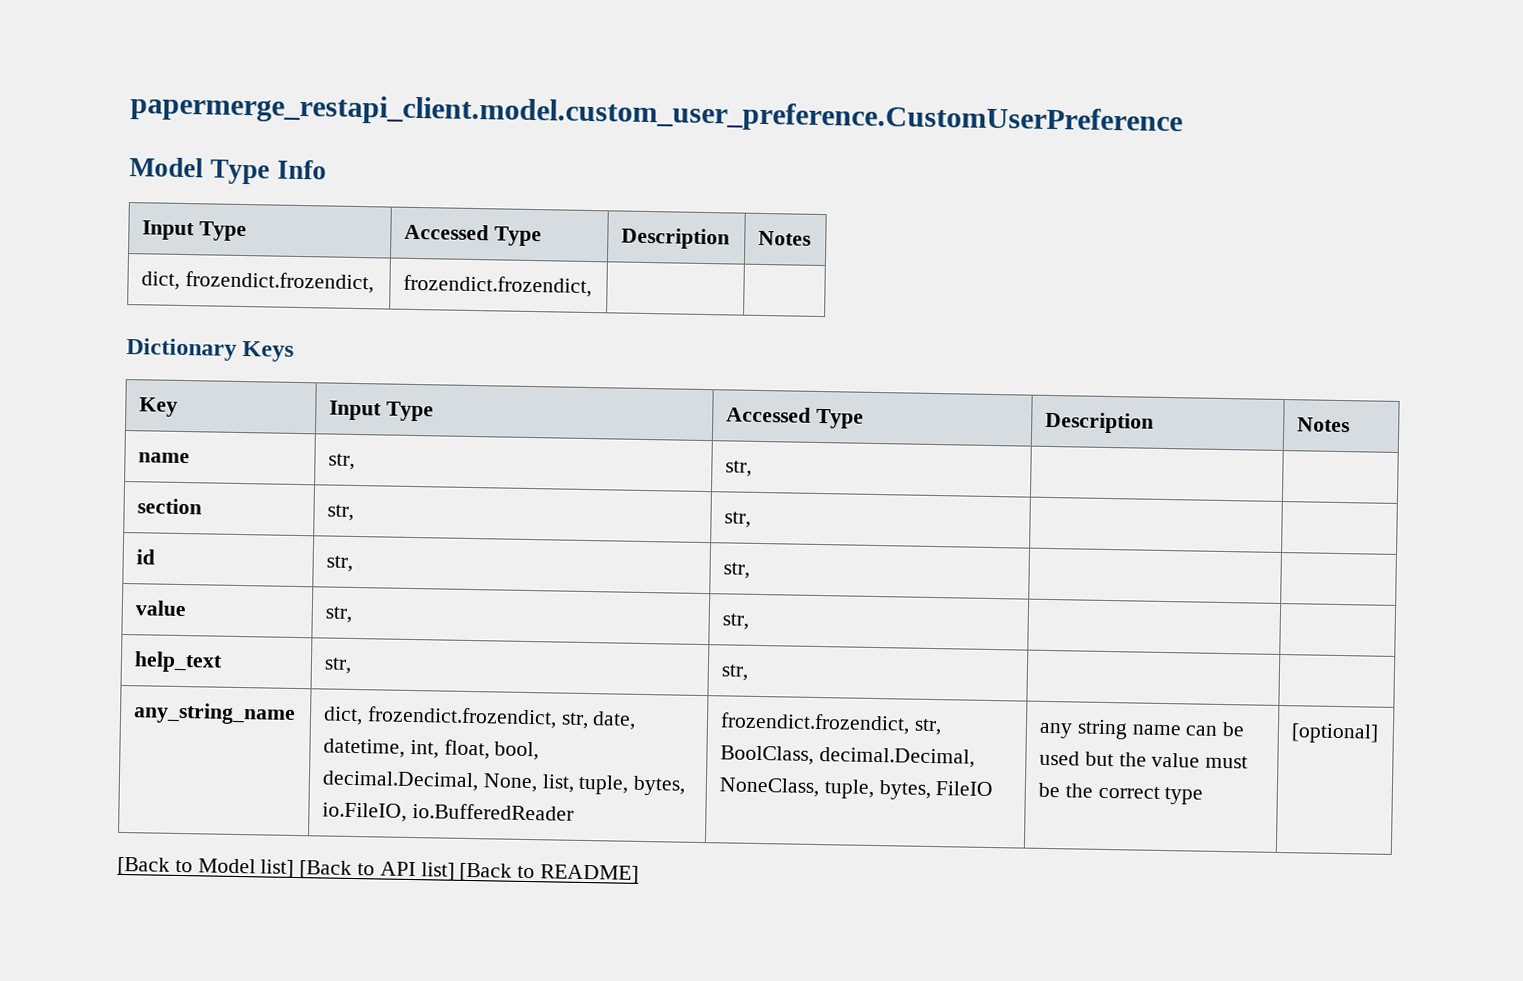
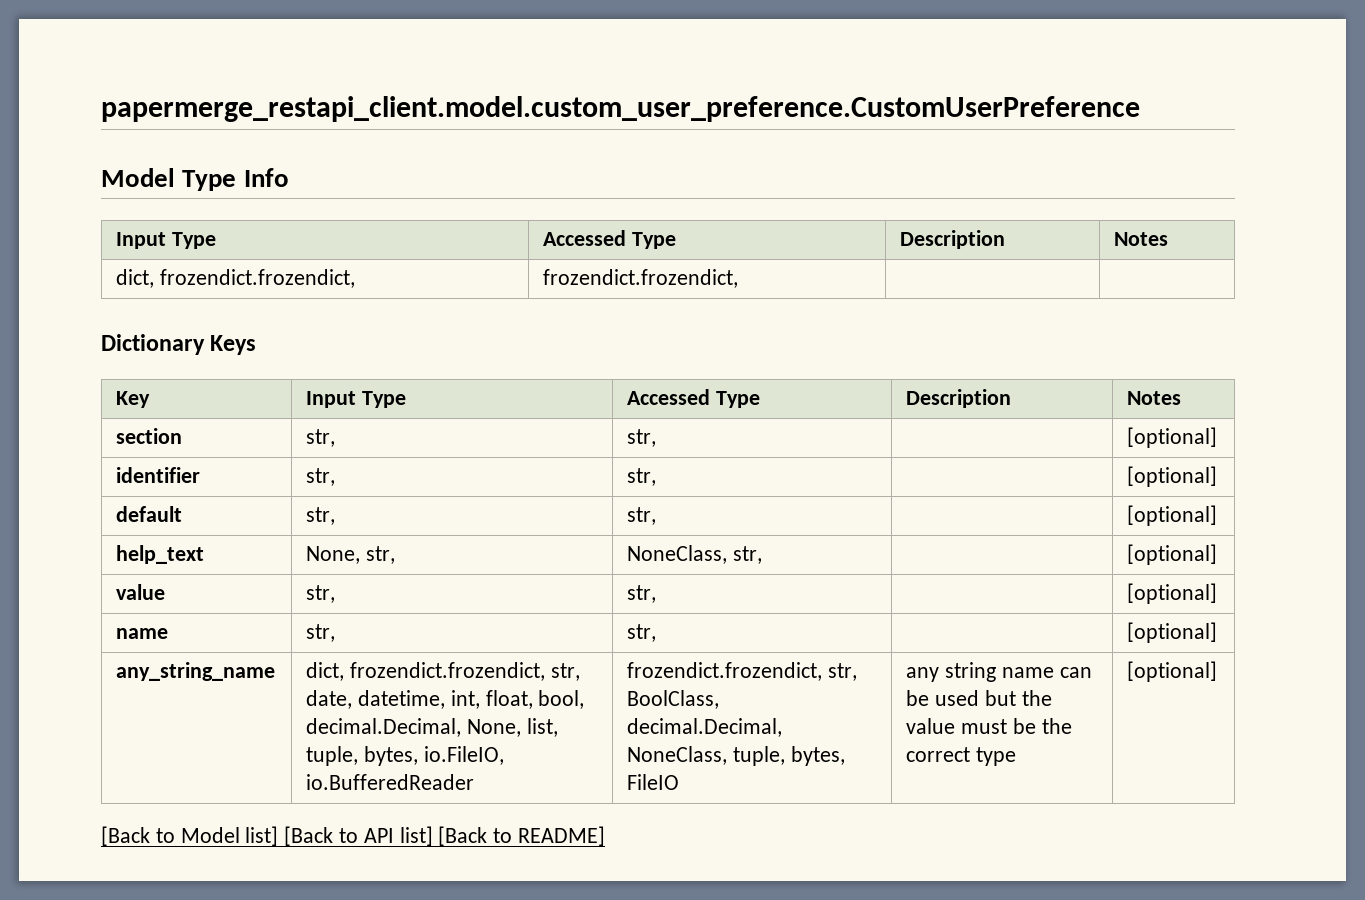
[138,452,191,464] [328,453,356,470] [725,460,753,477] // name | str, | str, | | -> (1182, 398) none
[136,549,156,565] [326,555,354,572] [723,562,751,579] // id | str, | str, | | -> [1127,427,1218,448] [116,467,201,483] [306,468,336,486] [627,468,657,486] [1127,466,1218,487] [116,506,183,522] [306,507,336,525] [627,507,657,525] [1127,505,1218,526] [116,545,205,564] [306,546,396,564] [627,545,763,564] [1127,544,1218,565] [optional] // identifier | str, | str, | | [optional] // default | str, | str, | | [optional] // help_text | None, str, | NoneClass, str, | | [optional]
[134,651,224,673] [324,657,353,674] [721,664,749,681] // help_text | str, | str, | | -> [1127,583,1218,604] [116,628,169,639] [306,624,336,642] [627,624,657,642] [1127,622,1218,643] [optional] // name | str, | str, | | [optional]

